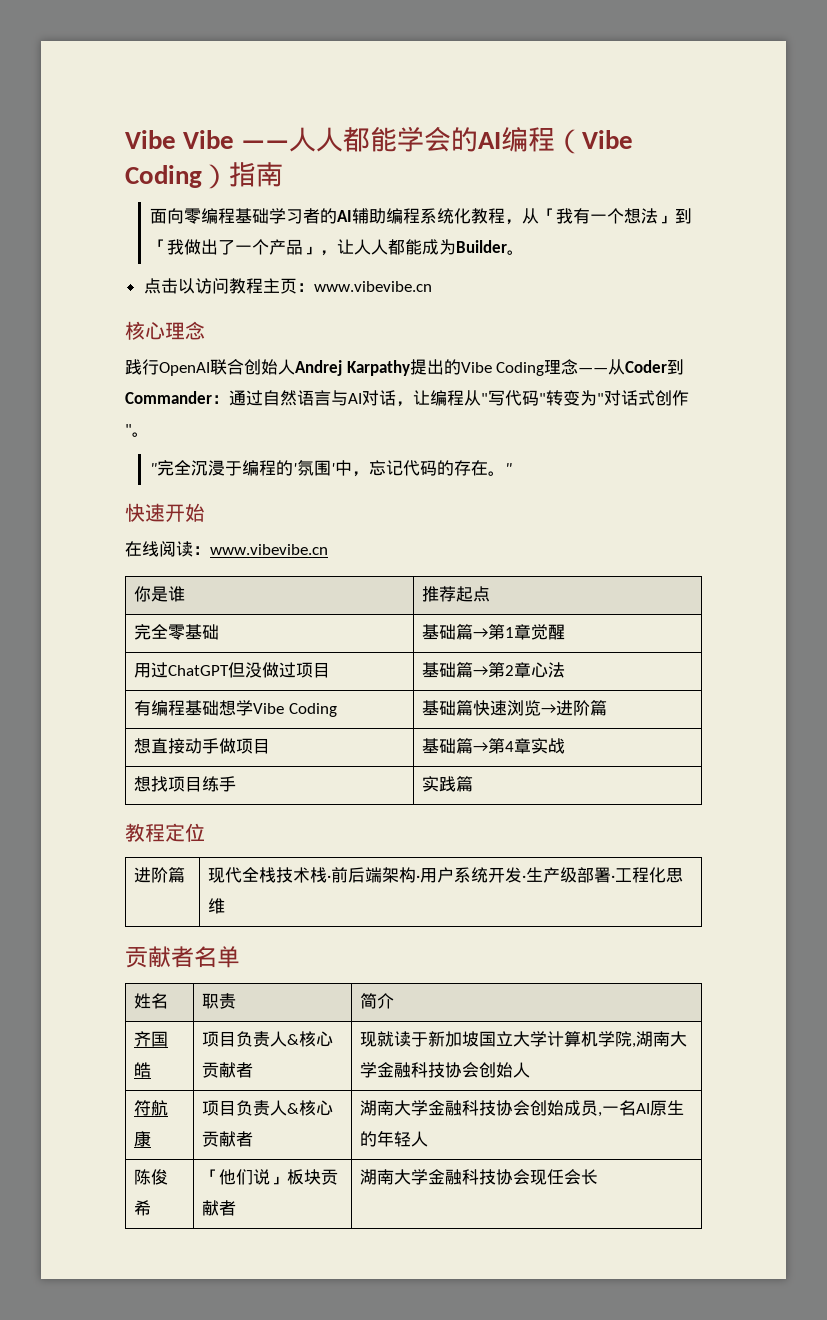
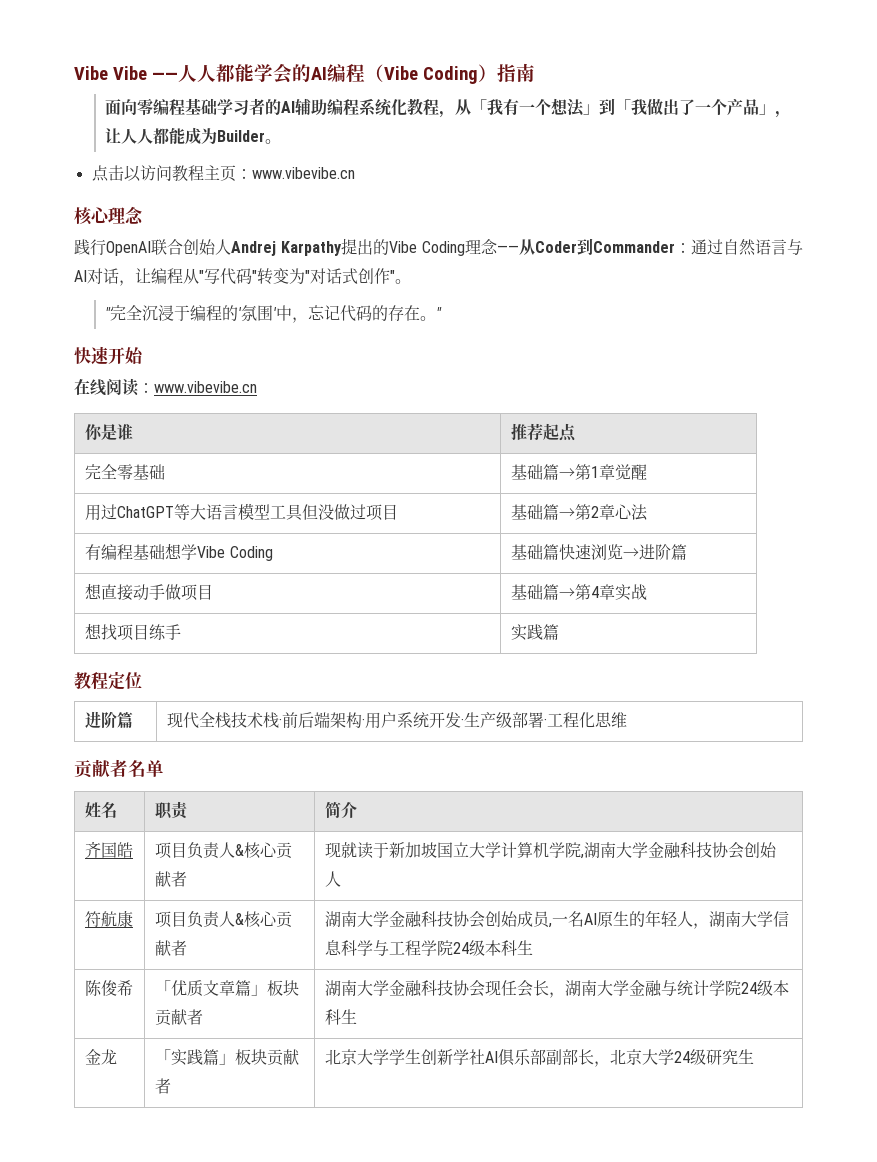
(230, 670) none -> [174,503,304,521] 等大语言模型工具
(429, 1139) none -> [693,911,790,929] [325,940,534,956] ，湖南大学信息科学与工程学院24级本科生
[219,1169,271,1185] 他们说 -> [171,980,252,997] 优质文章篇
(599, 1177) none -> [549,980,790,998] [325,1009,358,1025] [85,1049,118,1065] [155,1049,300,1066] [155,1078,172,1094] [325,1049,755,1067] ，湖南大学金融与统计学院24级本科生 // 金龙 | 「实践篇」板块贡献者 | 北京大学学生创新学社AI俱乐部副部长，北京大学24级研究生

